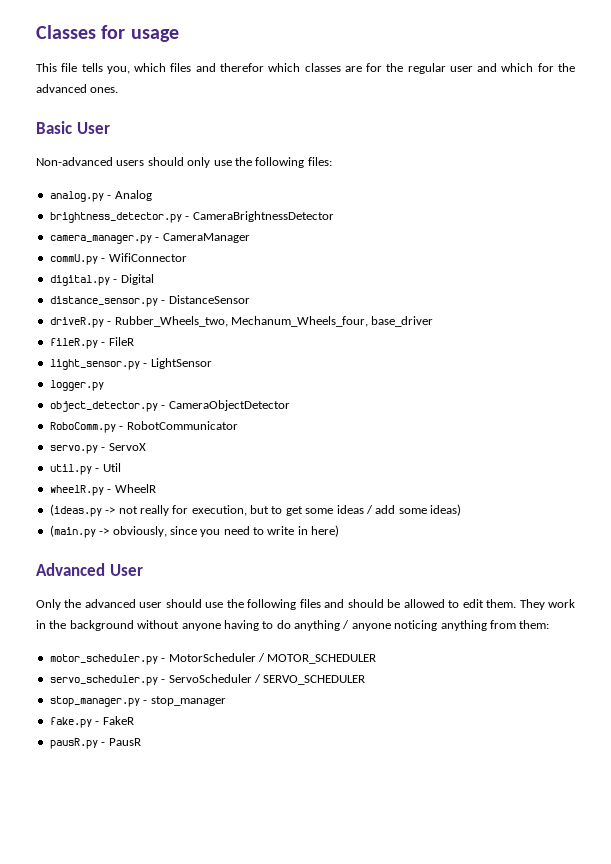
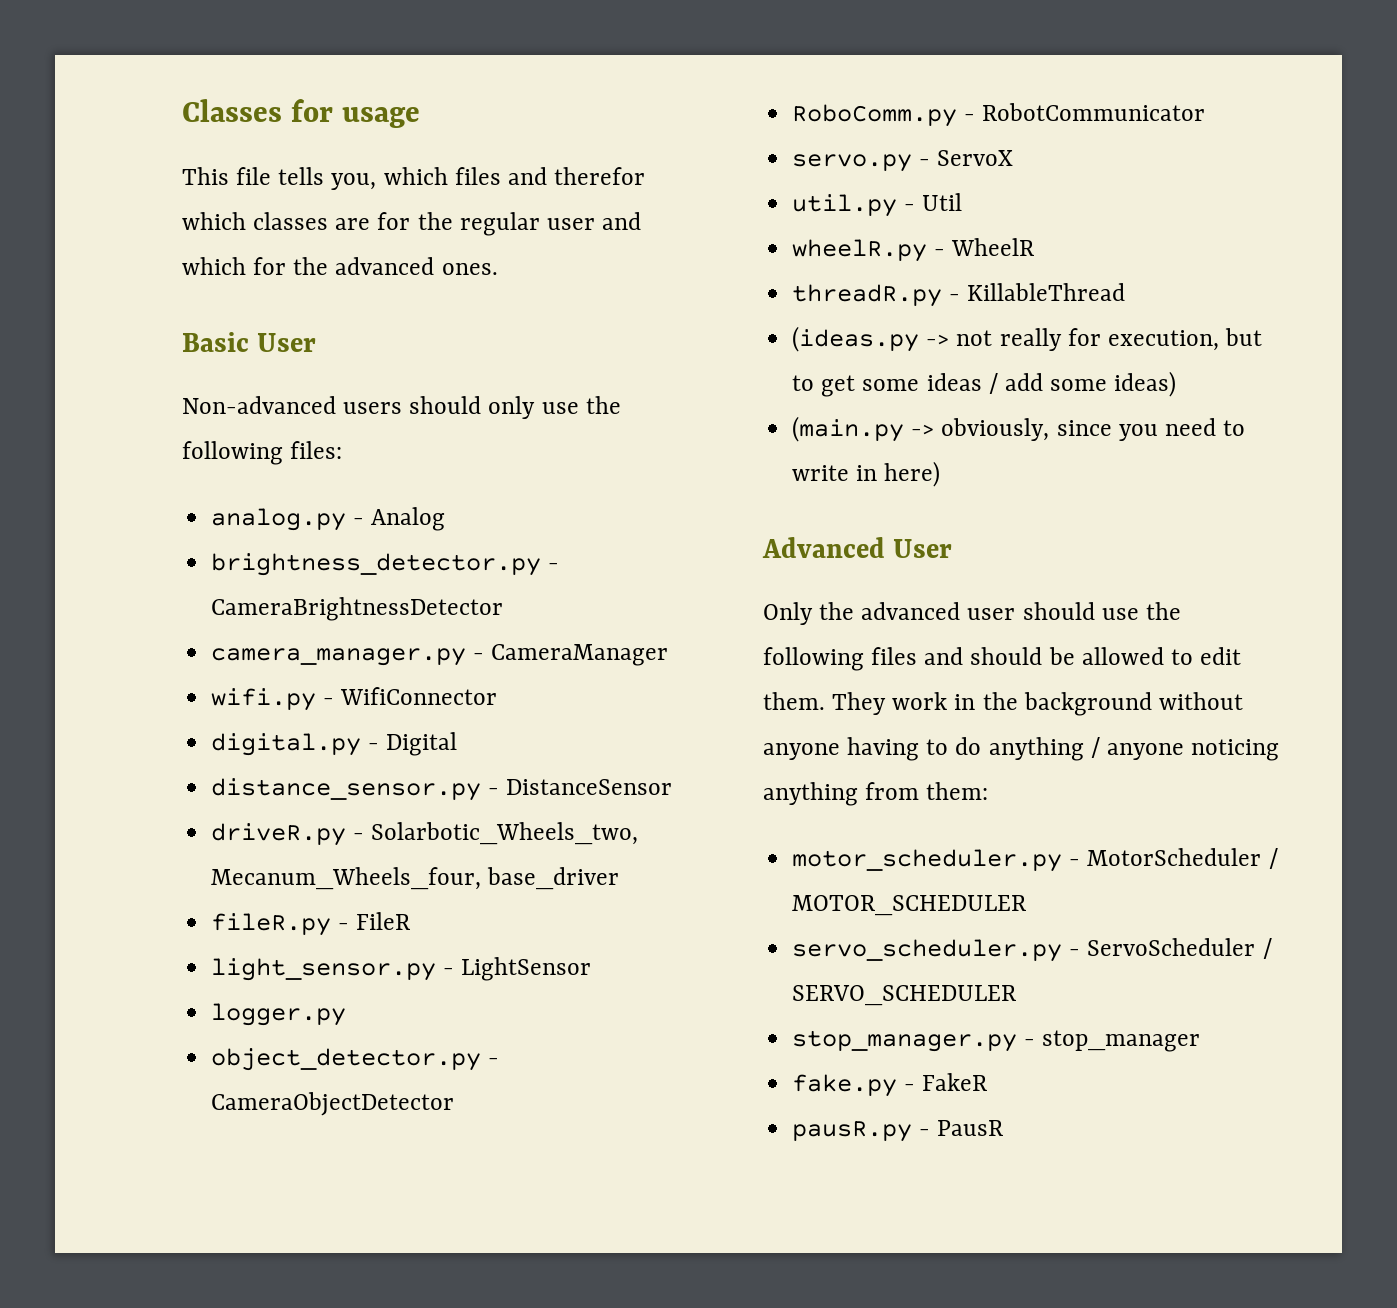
[49,254,98,265] commU.py -> [211,688,317,711] wifi.py
[114,316,368,327] Rubber_Wheels_two, Mechanum_Wheels_four, -> [371,822,639,845] [211,867,482,890] Solarbotic_Wheels_two, Mecanum_Wheels_four,
(156, 488) none -> [792,283,1126,307] // threadR.py - KillableThread

